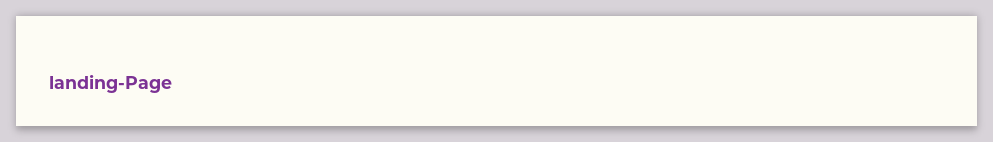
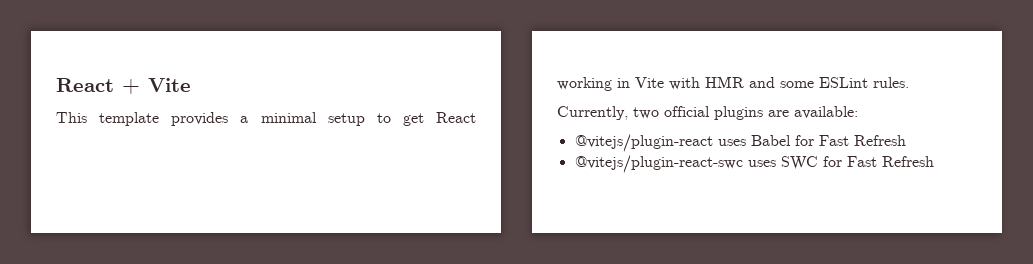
[49,74,172,93] landing-Page -> [56,78,191,94] [56,112,476,126] [557,76,909,91] [557,106,858,120] [574,134,906,152] [574,155,934,173] React + Vite // This template provides a minimal setup to get React working in Vite with HMR and some ESLint rules. // Currently, two official plugins are available: // @vitejs/plugin-react uses Babel for Fast Refresh // @vitejs/plugin-react-swc uses SWC for Fast Refresh

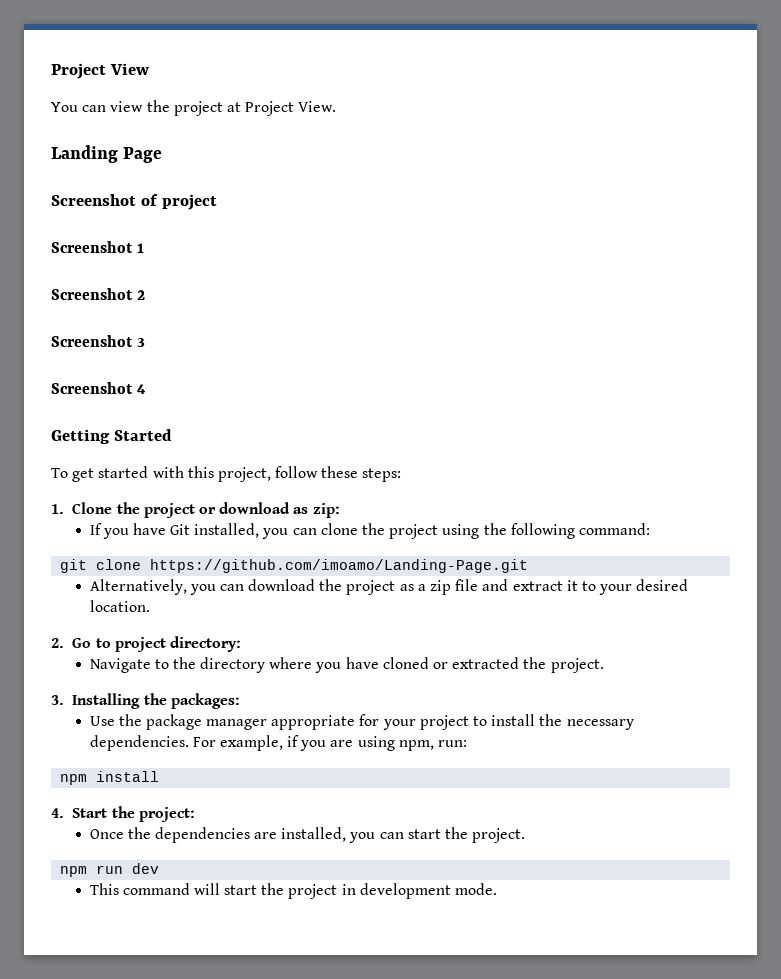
[56,78,191,94] [56,112,476,126] [557,76,909,91] [557,106,858,120] [574,134,906,152] [574,155,934,173] React + Vite // This template provides a minimal setup to get React working in Vite with HMR and some ESLint rules. // Currently, two official plugins are available: // @vitejs/plugin-react uses Babel for Fast Refresh // @vitejs/plugin-react-swc uses SWC for Fast Refresh -> [51,63,149,79] [51,100,337,116] [51,145,163,163] [51,194,217,210] [51,241,144,253] [51,288,145,300] [51,335,145,347] [51,382,146,394] [51,429,172,444] [51,466,402,482] [51,502,340,518] [89,523,650,539] [60,559,529,573] [89,579,689,595] [89,600,150,612] [51,636,242,652] [89,657,604,673] [51,693,240,709] [89,714,634,730] [89,735,468,751] [60,771,160,785] [51,806,195,822] [89,827,526,843] [60,863,160,877] [89,883,498,899] Project View // You can view the project at Project View. // Landing Page // Screenshot of project // Screenshot 1 // Screenshot 2 // Screenshot 3 // Screenshot 4 // Getting Started // To get started with this project, follow these steps: // 1. Clone the project or download as zip: // If you have Git installed, you can clone the project using the following command: // git clone https://github.com/imoamo/Landing-Page.git // Alternatively, you can download the project as a zip file and extract it to your desired location. // 2. Go to project directory: // Navigate to the directory where you have cloned or extracted the project. // 3. Installing the packages: // Use the package manager appropriate for your project to install the necessary dependencies. For example, if you are using npm, run: // npm install // 4. Start the project: // Once the dependencies are installed, you can start the project. // npm run dev // This command will start the project in development mode.

